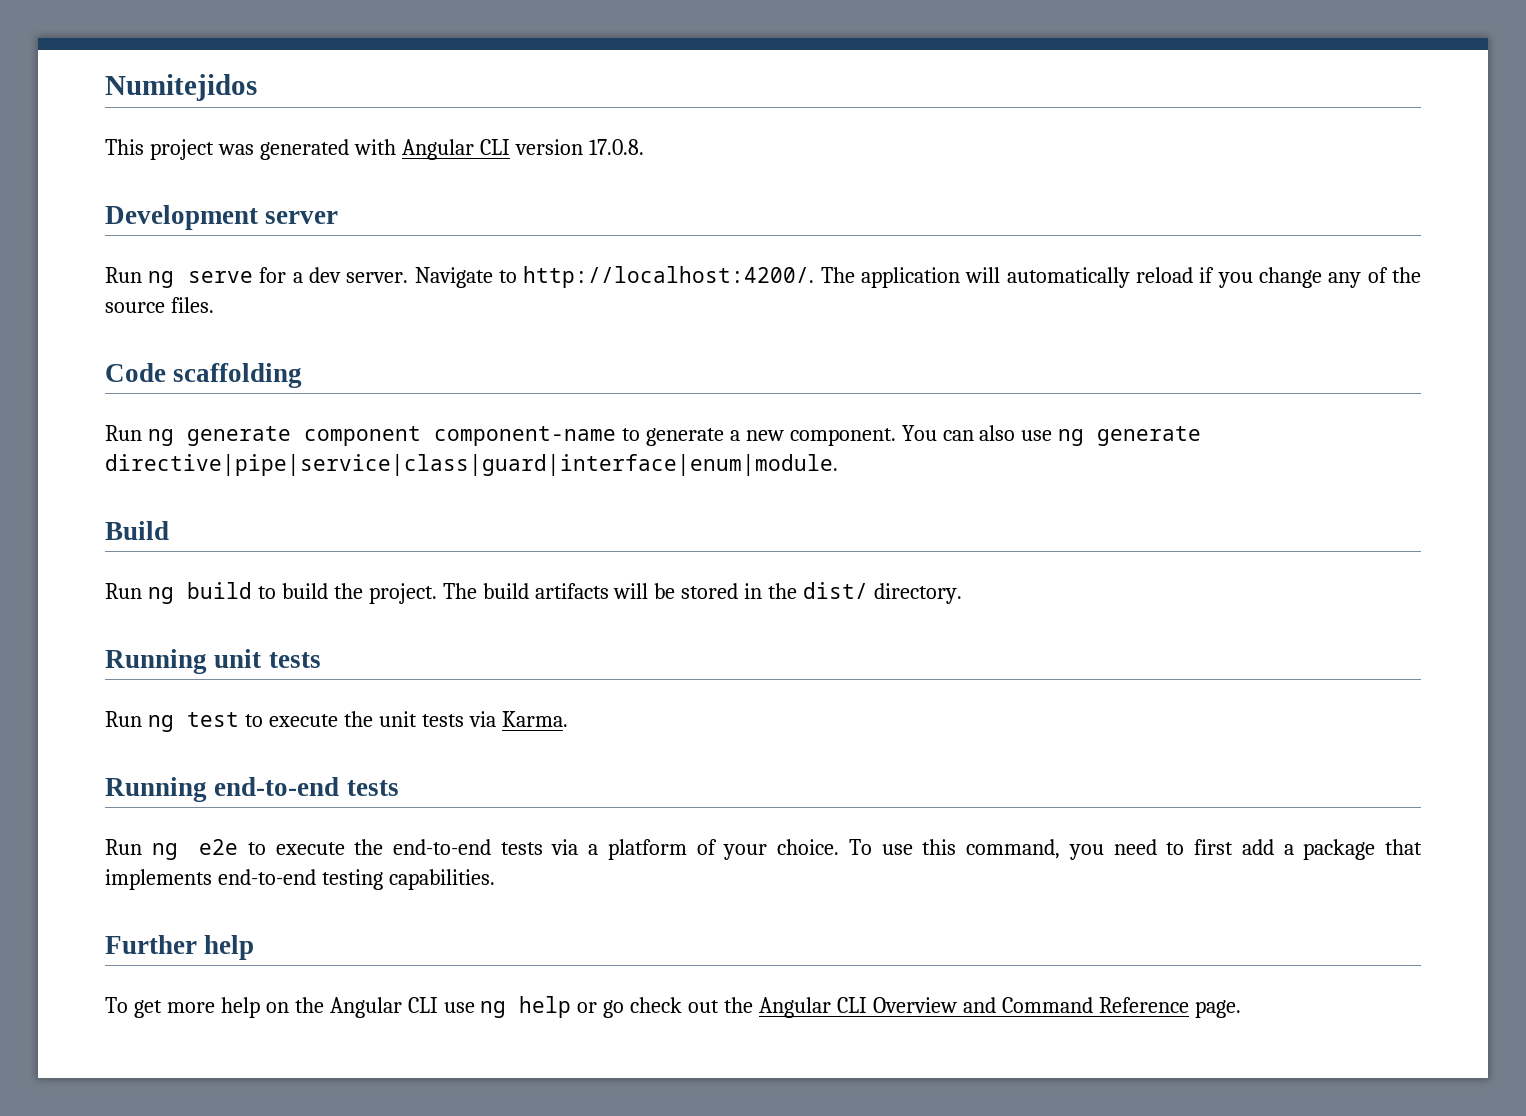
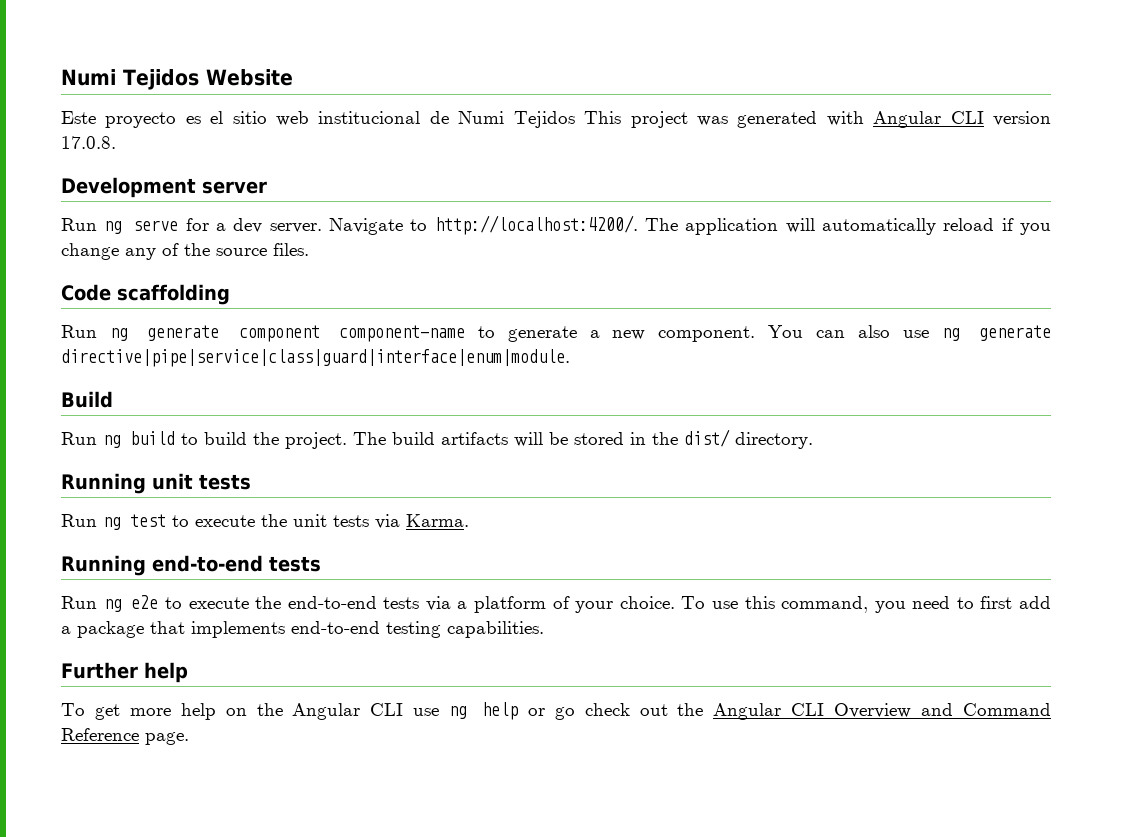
[105,74,257,101] Numitejidos // -> [61,69,293,90] [61,111,575,128] Numi Tejidos Website // Este proyecto es el sitio web institucional de Numi Tejidos

